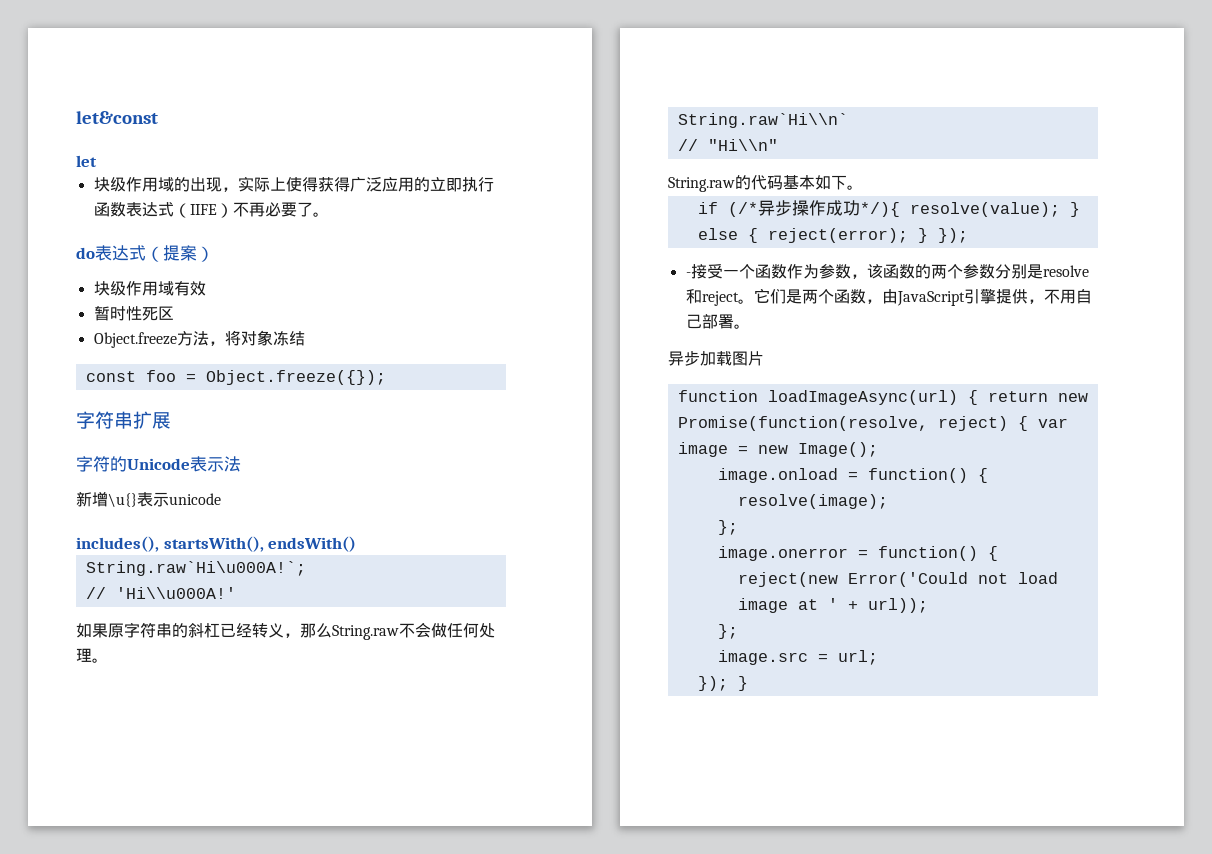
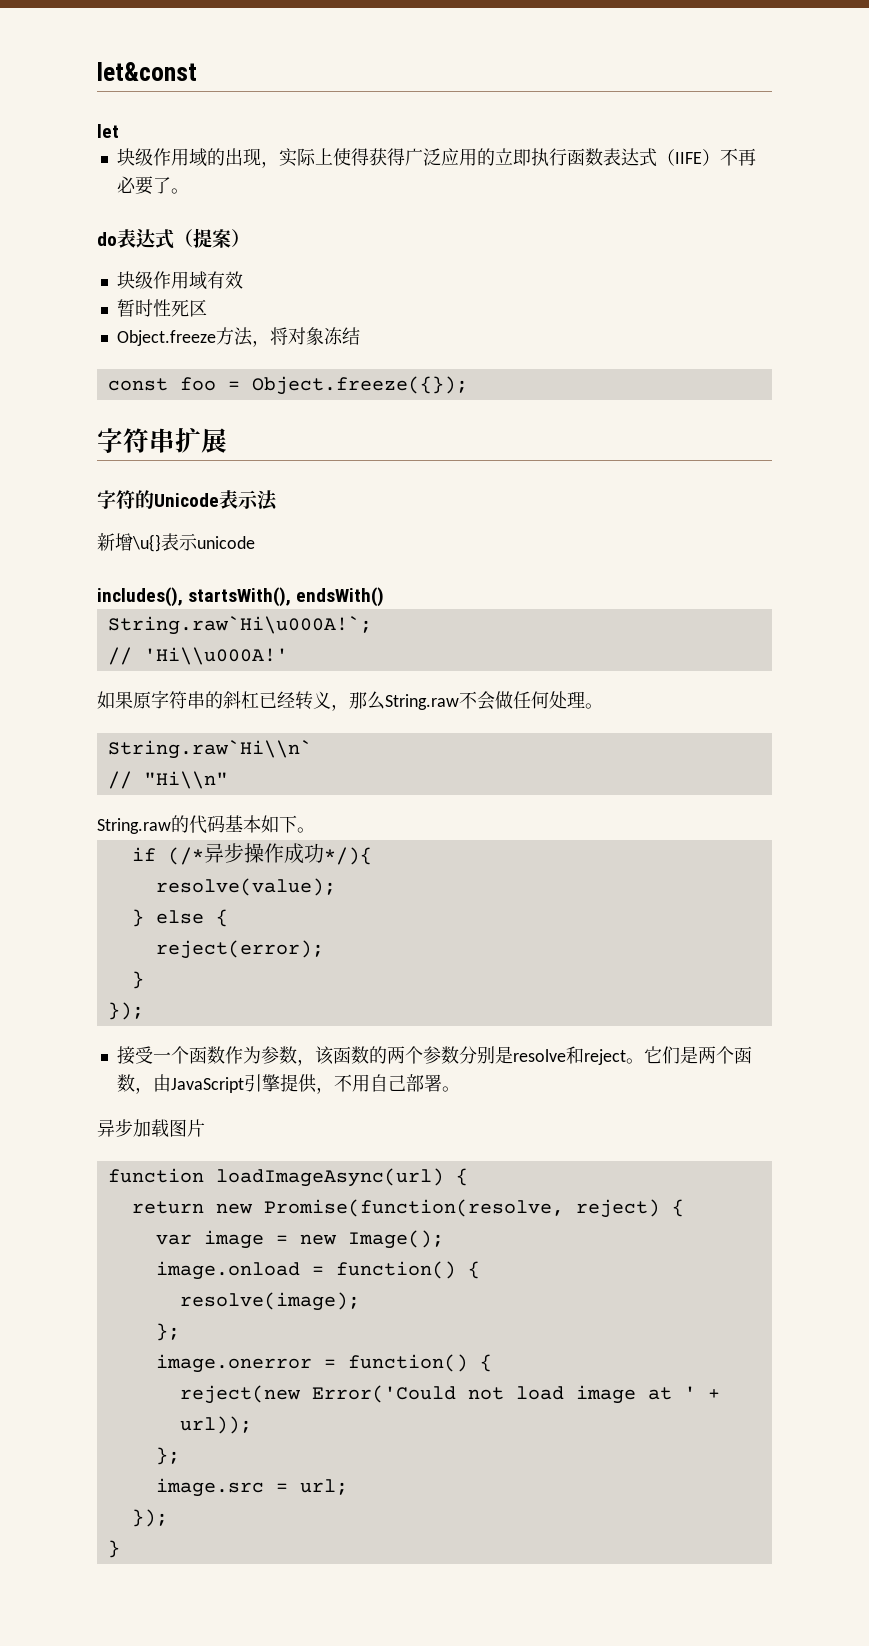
(900, 209) none -> (372, 856) //
(1060, 209) none -> (336, 887) //
(758, 235) none -> (228, 918) //
[917,228,968,243] [685,272,691,277] } }); // - -> [131,971,144,989] [107,1002,144,1020] // } // }); //
(978, 397) none -> (468, 1177) //
(1028, 423) none -> (684, 1208) //
(728, 683) none -> (168, 1518) //

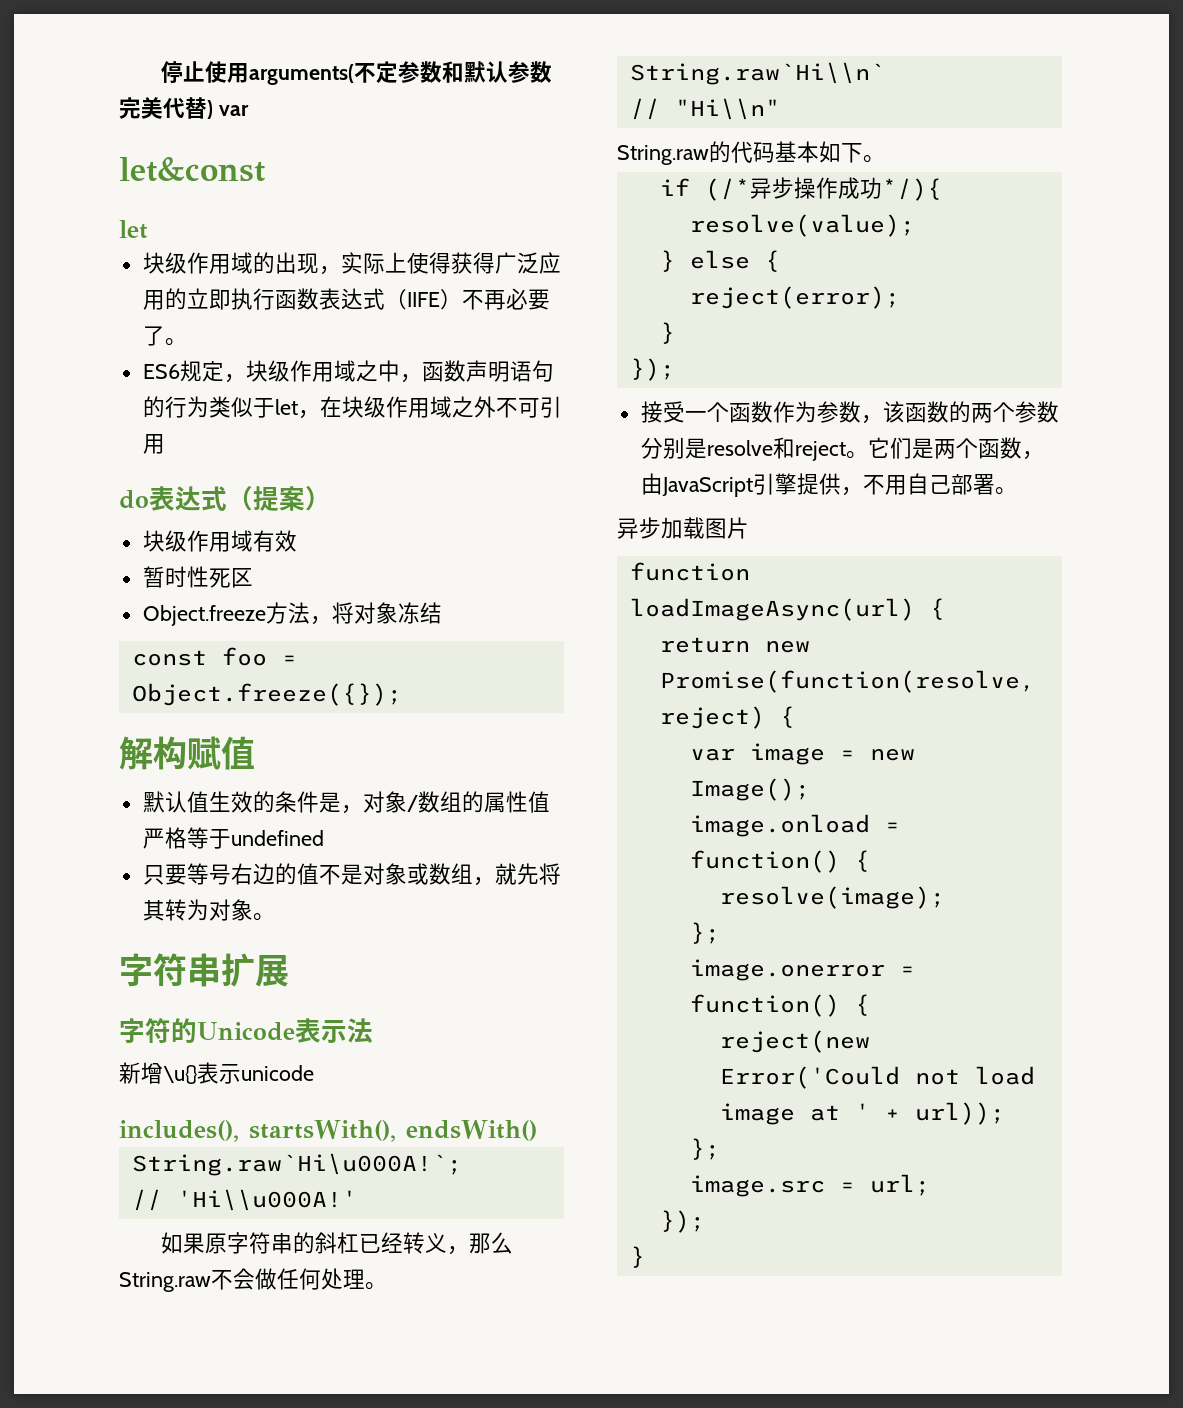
(97, 71) none -> [161,61,553,85] [119,97,249,119] 停止使用arguments(不定参数和默认参数完美代替) var //
(189, 191) none -> [142,360,554,383] [142,396,562,419] [142,434,165,454] // ES6规定，块级作用域之中，函数声明语句的行为类似于let，在块级作用域之外不可引用
(468, 385) none -> [119,736,255,770] [142,791,550,814] [142,827,324,849] [142,863,561,886] [142,899,275,921] // 解构赋值 // 默认值生效的条件是，对象/数组的属性值严格等于undefined // 只要等号右边的值不是对象或数组，就先将其转为对象。

